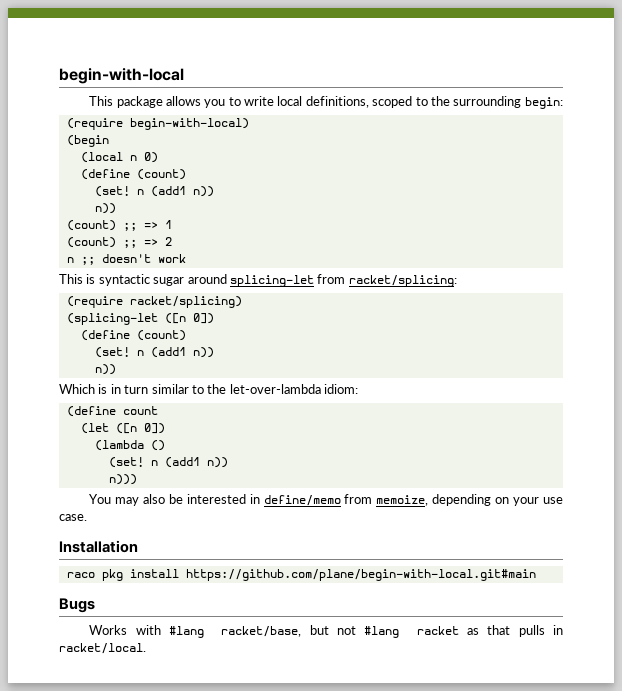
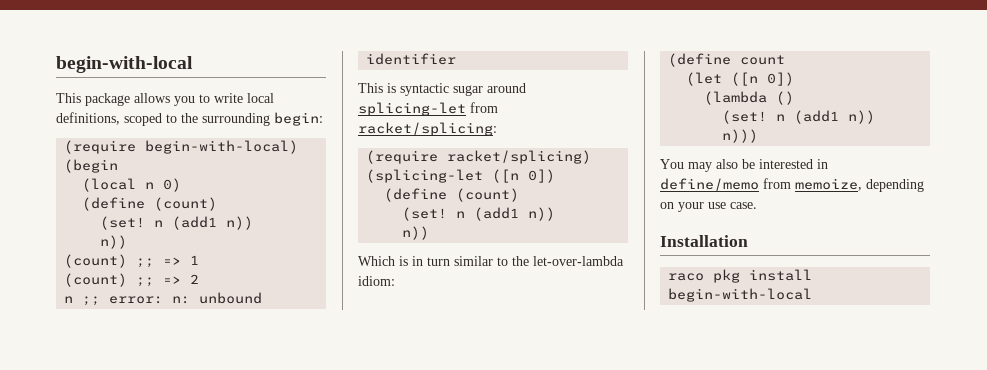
[101,254,186,263] doesn't work -> [109,292,263,304] [366,53,457,65] error: n: unbound identifier
[185,569,536,581] [59,598,95,613] [89,625,563,638] [59,643,146,654] https://github.com/plane/begin-with-local.git#main // Bugs // Works with #lang racket/base, but not #lang racket as that pulls in racket/local. -> [668,288,813,302] begin-with-local

